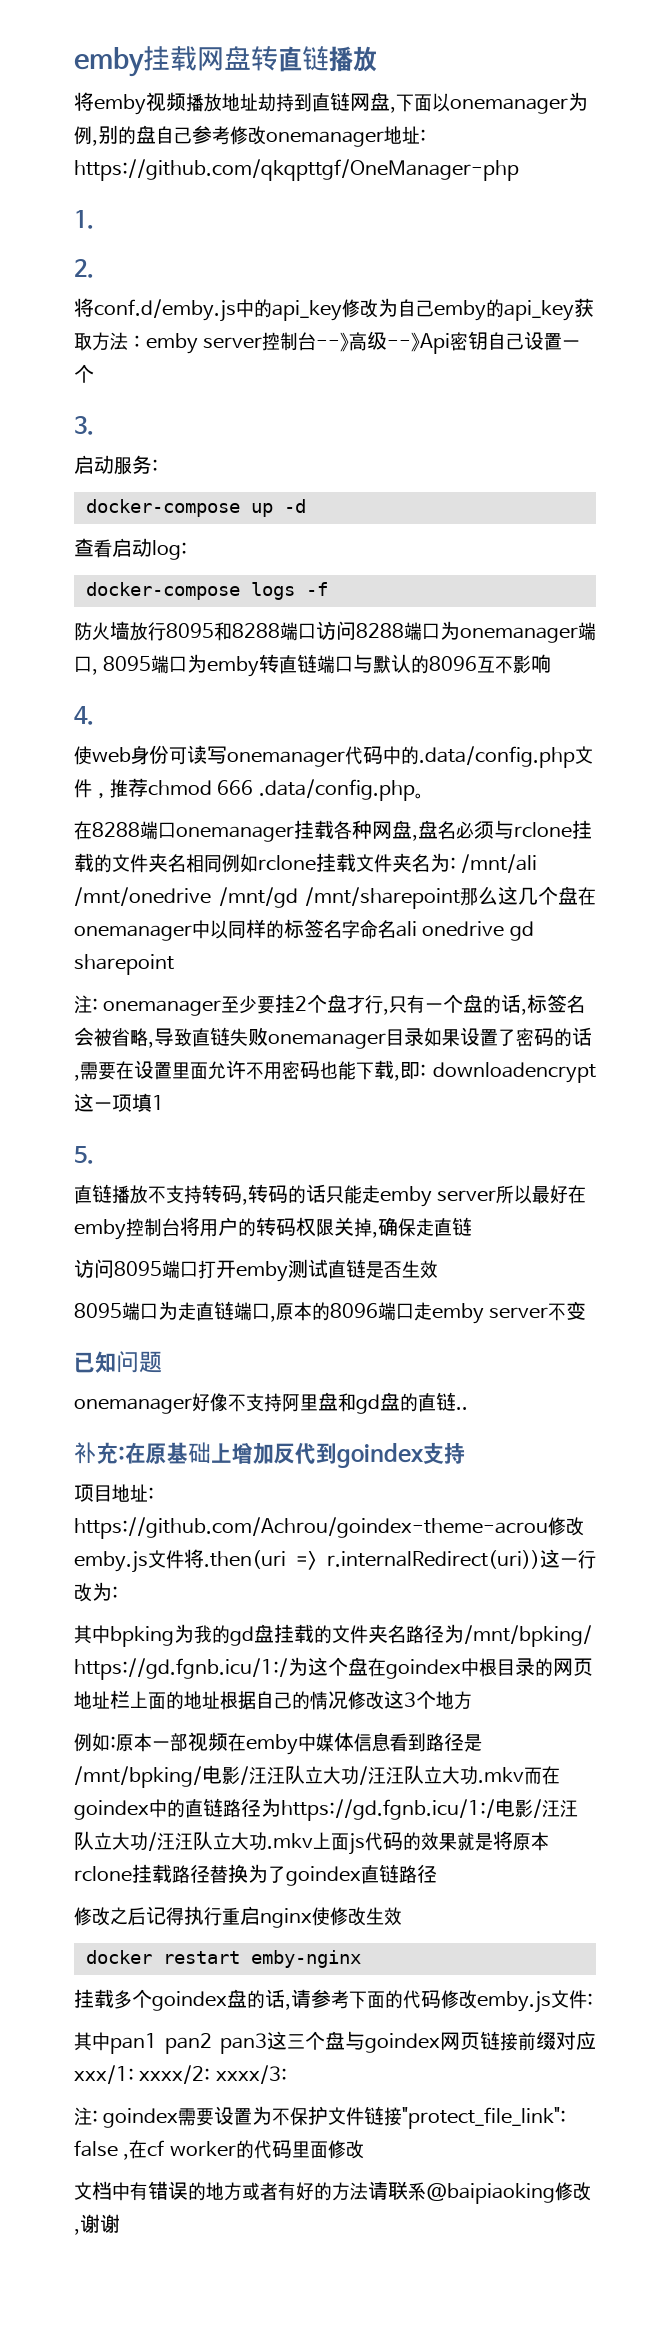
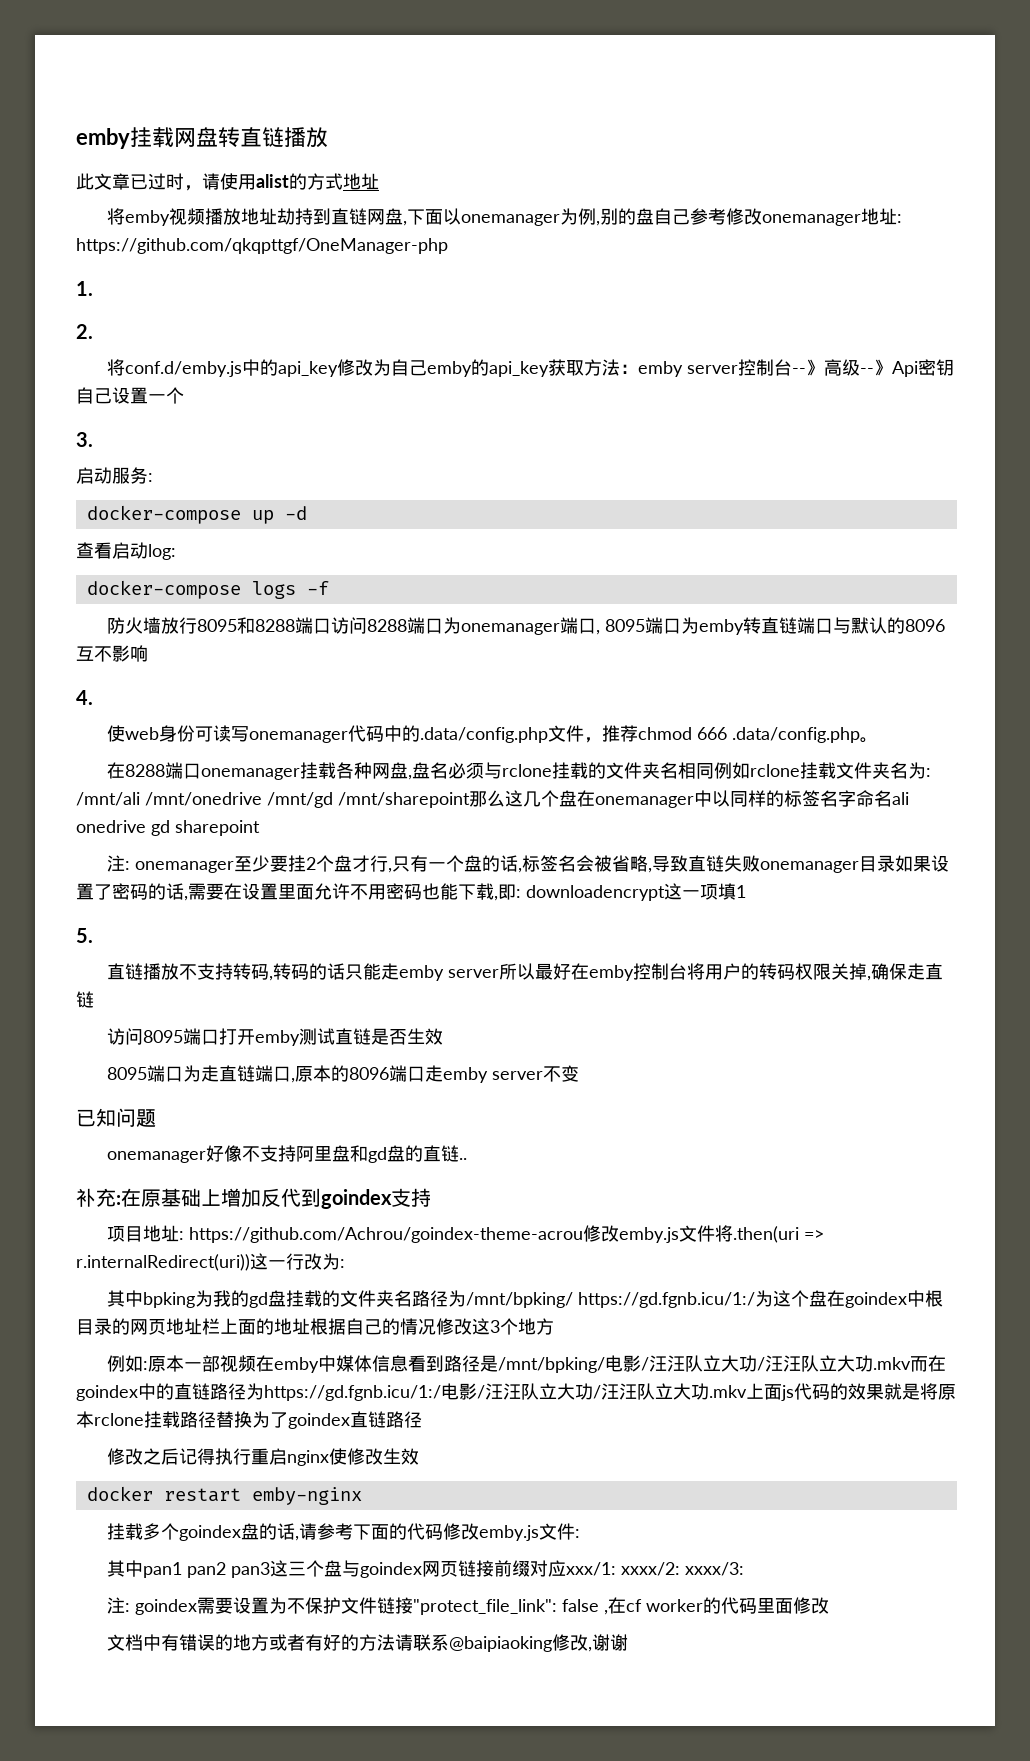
(377, 59) none -> [76,173,379,191] // 此文章已过时，请使用alist的方式地址

